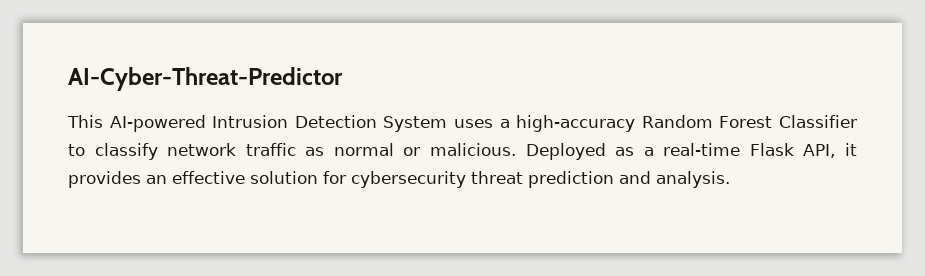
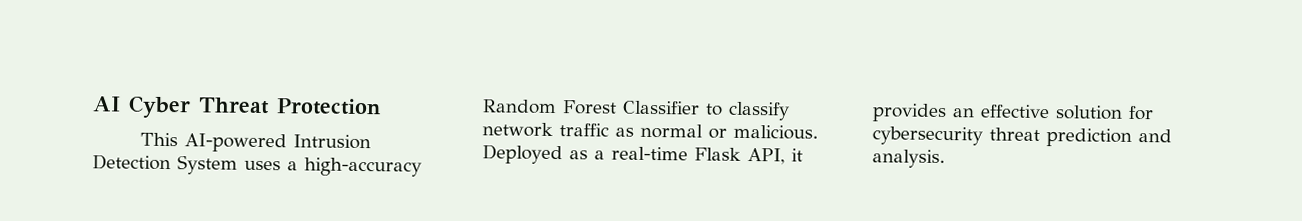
[68,67,343,91] AI-Cyber-Threat-Predictor -> [92,95,382,119] AI Cyber Threat Protection

